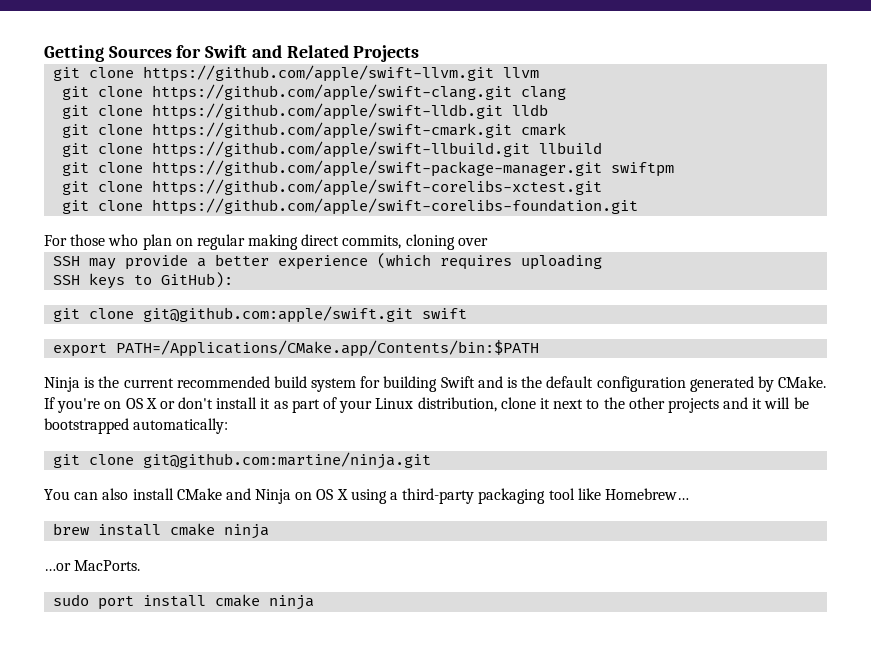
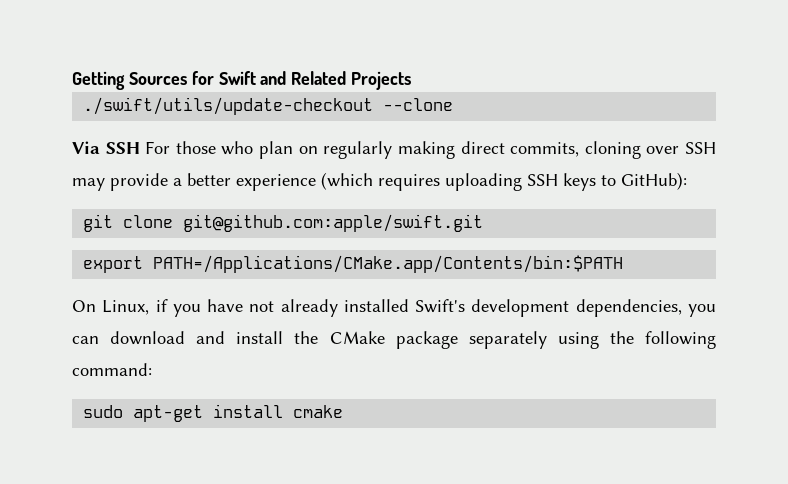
[53,65,540,82] [62,84,567,101] [62,103,549,120] [62,122,567,139] [62,141,603,158] [62,160,675,177] [62,179,603,196] [62,198,639,215] git clone https://github.com/apple/swift-llvm.git llvm // git clone https://github.com/apple/swift-clang.git clang // git clone https://github.com/apple/swift-lldb.git lldb // git clone https://github.com/apple/swift-cmark.git cmark // git clone https://github.com/apple/swift-llbuild.git llbuild // git clone https://github.com/apple/swift-package-manager.git swiftpm // git clone https://github.com/apple/swift-corelibs-xctest.git // git clone https://github.com/apple/swift-corelibs-foundation.git // -> [83,97,454,115] [72,141,140,154] ./swift/utils/update-checkout --clone // Via SSH
[196,234,245,250] regular -> [323,141,393,159] regularly
(488, 242) // -> (680, 150) none
(603, 262) // -> (522, 182) none
[422,308,468,319] swift -> (484, 223) none
[44,376,827,392] [44,397,809,413] [44,418,229,434] [53,452,432,469] [44,488,689,504] [53,523,270,539] [44,560,141,571] [53,594,315,610] Ninja is the current recommended build system for building Swift and is the default configuration generated by CMake. If you're on OS X or don't install it as part of your Linux distribution, clone it next to the other projects and it will be bootstrapped automatically: // git clone git@github.com:martine/ninja.git // You can also install CMake and Ninja on OS X using a third-party packaging tool like Homebrew… // brew install cmake ninja // …or MacPorts. // sudo port install cmake ninja -> [72,299,716,317] [72,331,717,349] [72,363,152,376] [83,404,344,422] On Linux, if you have not already installed Swift's development dependencies, you can download and install the CMake package separately using the following command: // sudo apt-get install cmake

